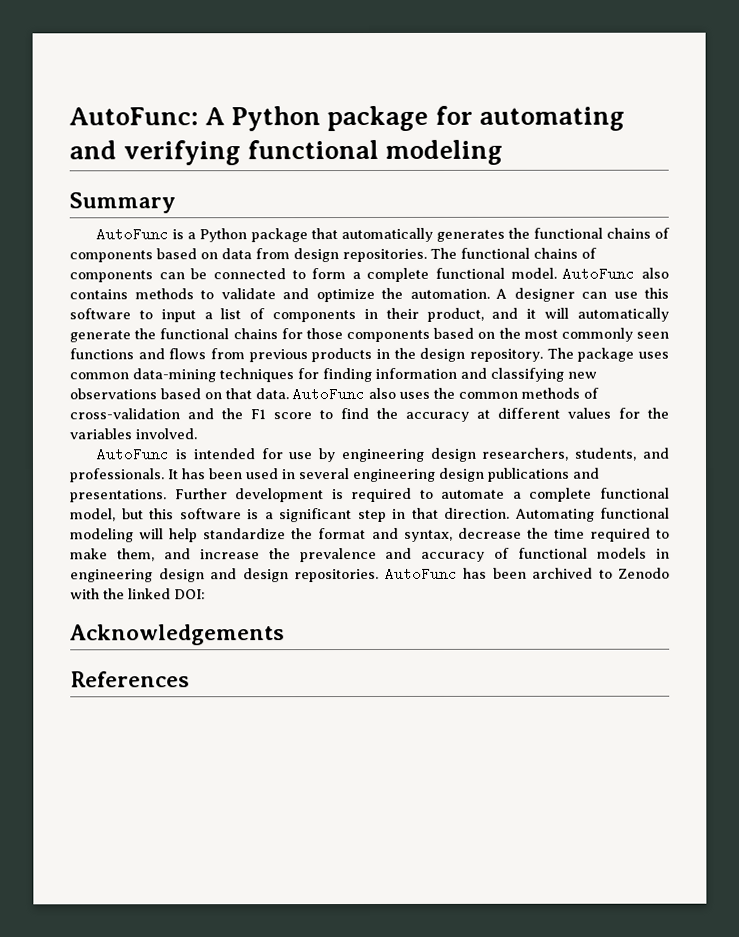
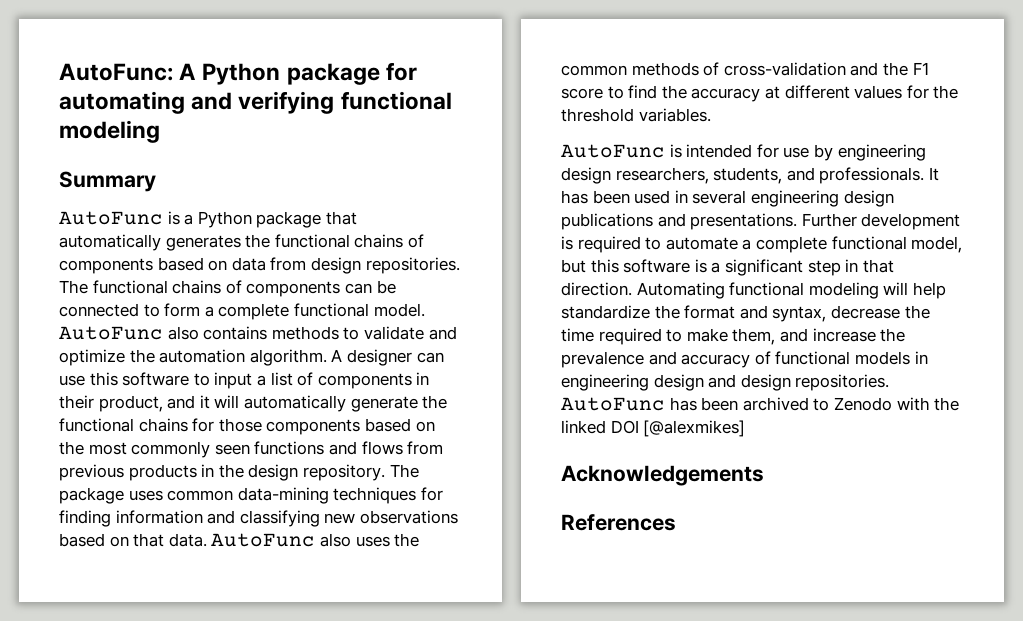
[409,288,490,299] automation. -> [159,349,327,366] automation algorithm.
[69,428,197,440] variables involved. -> [561,108,711,122] threshold variables.
[174,589,206,600] DOI: -> [610,420,746,437] DOI [@alexmikes]

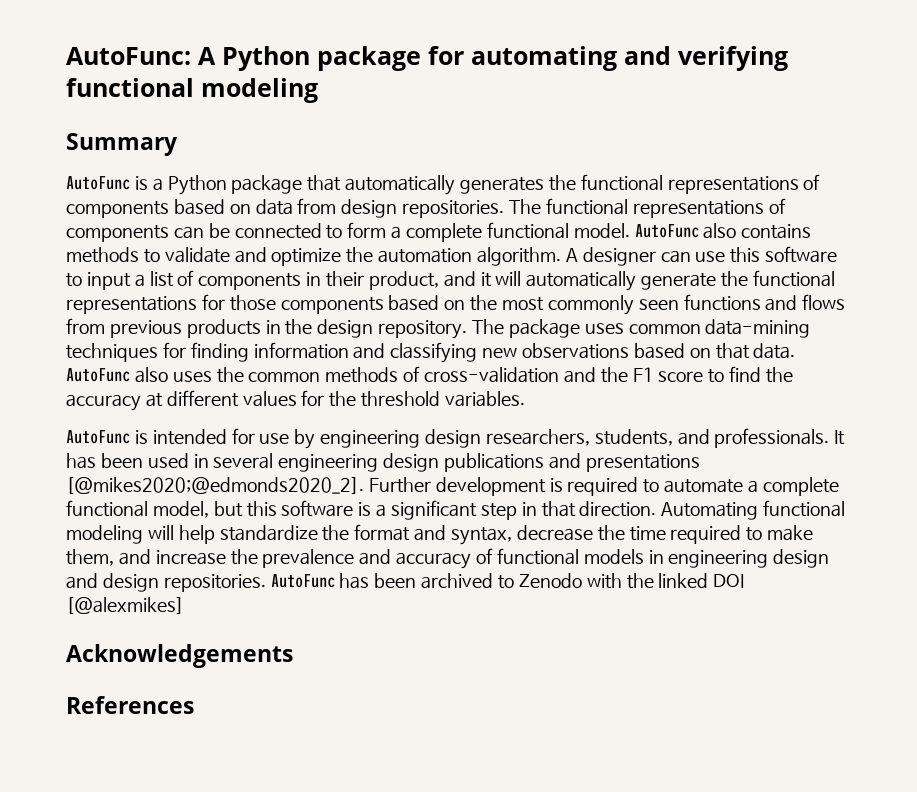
[354,234,404,248] chains -> [667,176,799,194] representations
[172,280,222,294] chains -> [632,200,764,218] representations
[138,418,188,432] chains -> [66,296,197,314] representations
[690,213,798,230] presentations. -> [585,454,700,472] [66,477,364,494] presentations [@mikes2020;@edmonds2020_2].

